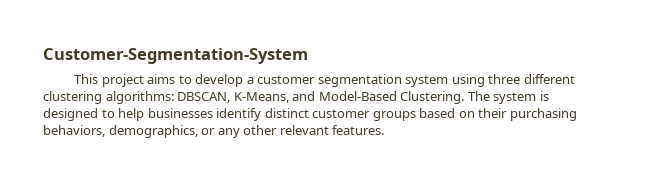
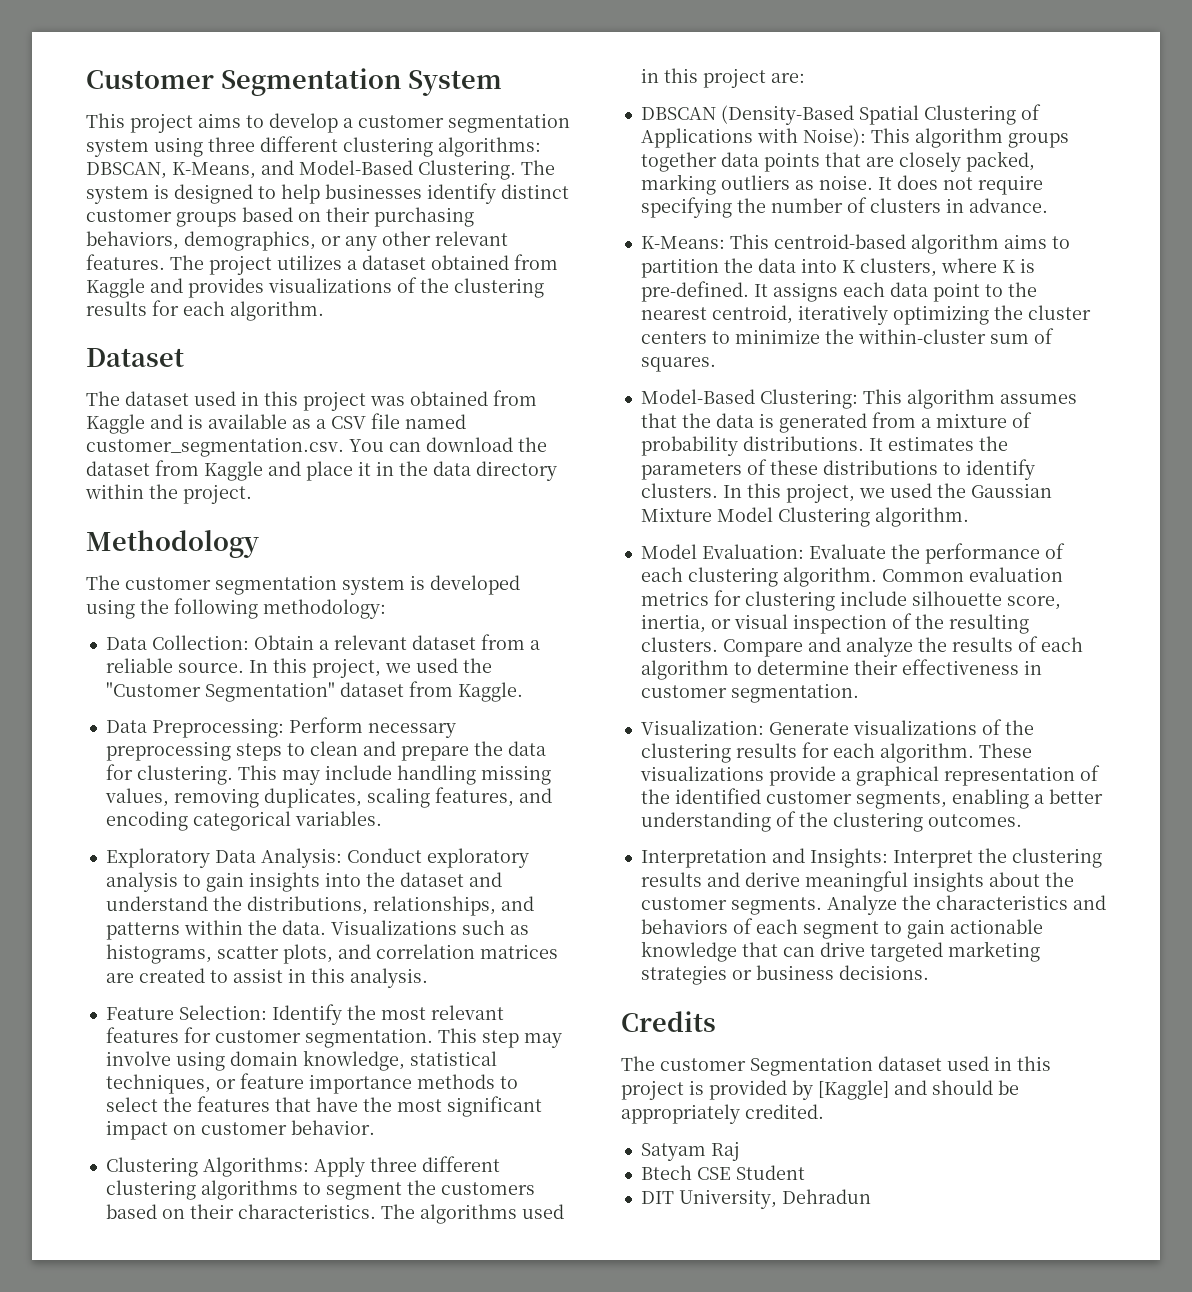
[43,48,308,64] Customer-Segmentation-System -> [86,68,502,96] Customer Segmentation System
(385, 130) none -> [170,254,558,275] [86,277,544,298] [86,300,324,321] [86,348,184,367] [86,390,537,411] [86,413,466,434] [86,437,547,457] [86,460,557,481] [85,484,252,504] [86,530,259,558] [86,575,520,595] [86,598,386,619] [105,634,540,650] [105,658,492,678] [105,681,523,702] [105,717,456,738] [105,741,546,761] [105,764,551,785] [104,787,552,808] [105,811,382,831] [105,848,529,868] [105,872,502,892] [105,896,534,916] [105,920,529,940] [105,944,558,964] [105,968,428,988] [105,1004,504,1025] [105,1027,562,1048] [105,1050,497,1071] [105,1073,518,1094] [105,1096,542,1117] [105,1120,375,1140] [105,1156,500,1177] [105,1180,535,1200] [105,1204,564,1224] [640,68,805,88] [640,104,1041,125] [640,128,1069,148] [640,151,1035,172] [640,174,1043,195] [640,197,1048,218] [640,234,1070,254] [640,258,1035,278] [640,281,1037,302] [640,305,1091,325] [640,328,1054,344] [640,357,716,372] [640,389,1077,409] [640,412,1032,433] [640,436,1008,456] [640,459,1035,480] [640,483,1052,503] [640,507,969,527] [640,543,1065,564] [640,567,1063,587] [640,590,1061,611] [640,613,1029,634] [640,636,1083,657] [640,659,1042,680] [640,683,859,703] [640,719,1034,735] [640,742,1032,763] [639,765,1100,786] [640,788,1103,809] [640,811,1022,832] [640,848,1102,868] [640,871,1074,892] [640,895,1106,915] [640,918,1043,939] [640,941,1040,962] [640,965,929,985] [621,1011,716,1032] [621,1056,1051,1076] [621,1080,1019,1100] [621,1104,824,1124] [640,1141,740,1161] [640,1165,805,1180] [640,1189,871,1209] The project utilizes a dataset obtained from Kaggle and provides visualizations of the clustering results for each algorithm. // Dataset // The dataset used in this project was obtained from Kaggle and is available as a CSV file named customer_segmentation.csv. You can download the dataset from Kaggle and place it in the data directory within the project. // Methodology // The customer segmentation system is developed using the following methodology: // Data Collection: Obtain a relevant dataset from a reliable source. In this project, we used the "Customer Segmentation" dataset from Kaggle. // Data Preprocessing: Perform necessary preprocessing steps to clean and prepare the data for clustering. This may include handling missing values, removing duplicates, scaling features, and encoding categorical variables. // Exploratory Data Analysis: Conduct exploratory analysis to gain insights into the dataset and understand the distributions, relationships, and patterns within the data. Visualizations such as histograms, scatter plots, and correlation matrices are created to assist in this analysis. // Feature Selection: Identify the most relevant features for customer segmentation. This step may involve using domain knowledge, statistical techniques, or feature importance methods to select the features that have the most significant impact on customer behavior. // Clustering Algorithms: Apply three different clustering algorithms to segment the customers based on their characteristics. The algorithms used in this project are: // DBSCAN (Density-Based Spatial Clustering of Applications with Noise): This algorithm groups together data points that are closely packed, marking outliers as noise. It does not require specifying the number of clusters in advance. // K-Means: This centroid-based algorithm aims to partition the data into K clusters, where K is pre-defined. It assigns each data point to the nearest centroid, iteratively optimizing the cluster centers to minimize the within-cluster sum of squares. // Model-Based Clustering: This algorithm assumes that the data is generated from a mixture of probability distributions. It estimates the parameters of these distributions to identify clusters. In this project, we used the Gaussian Mixture Model Clustering algorithm. // Model Evaluation: Evaluate the performance of each clustering algorithm. Common evaluation metrics for clustering include silhouette score, inertia, or visual inspection of the resulting clusters. Compare and analyze the results of each algorithm to determine their effectiveness in customer segmentation. // Visualization: Generate visualizations of the clustering results for each algorithm. These visualizations provide a graphical representation of the identified customer segments, enabling a better understanding of the clustering outcomes. // Interpretation and Insights: Interpret the clustering results and derive meaningful insights about the customer segments. Analyze the characteristics and behaviors of each segment to gain actionable knowledge that can drive targeted marketing strategies or business decisions. // Credits // The customer Segmentation dataset used in this project is provided by [Kaggle] and should be appropriately credited. // Satyam Raj // Btech CSE Student // DIT University, Dehradun

